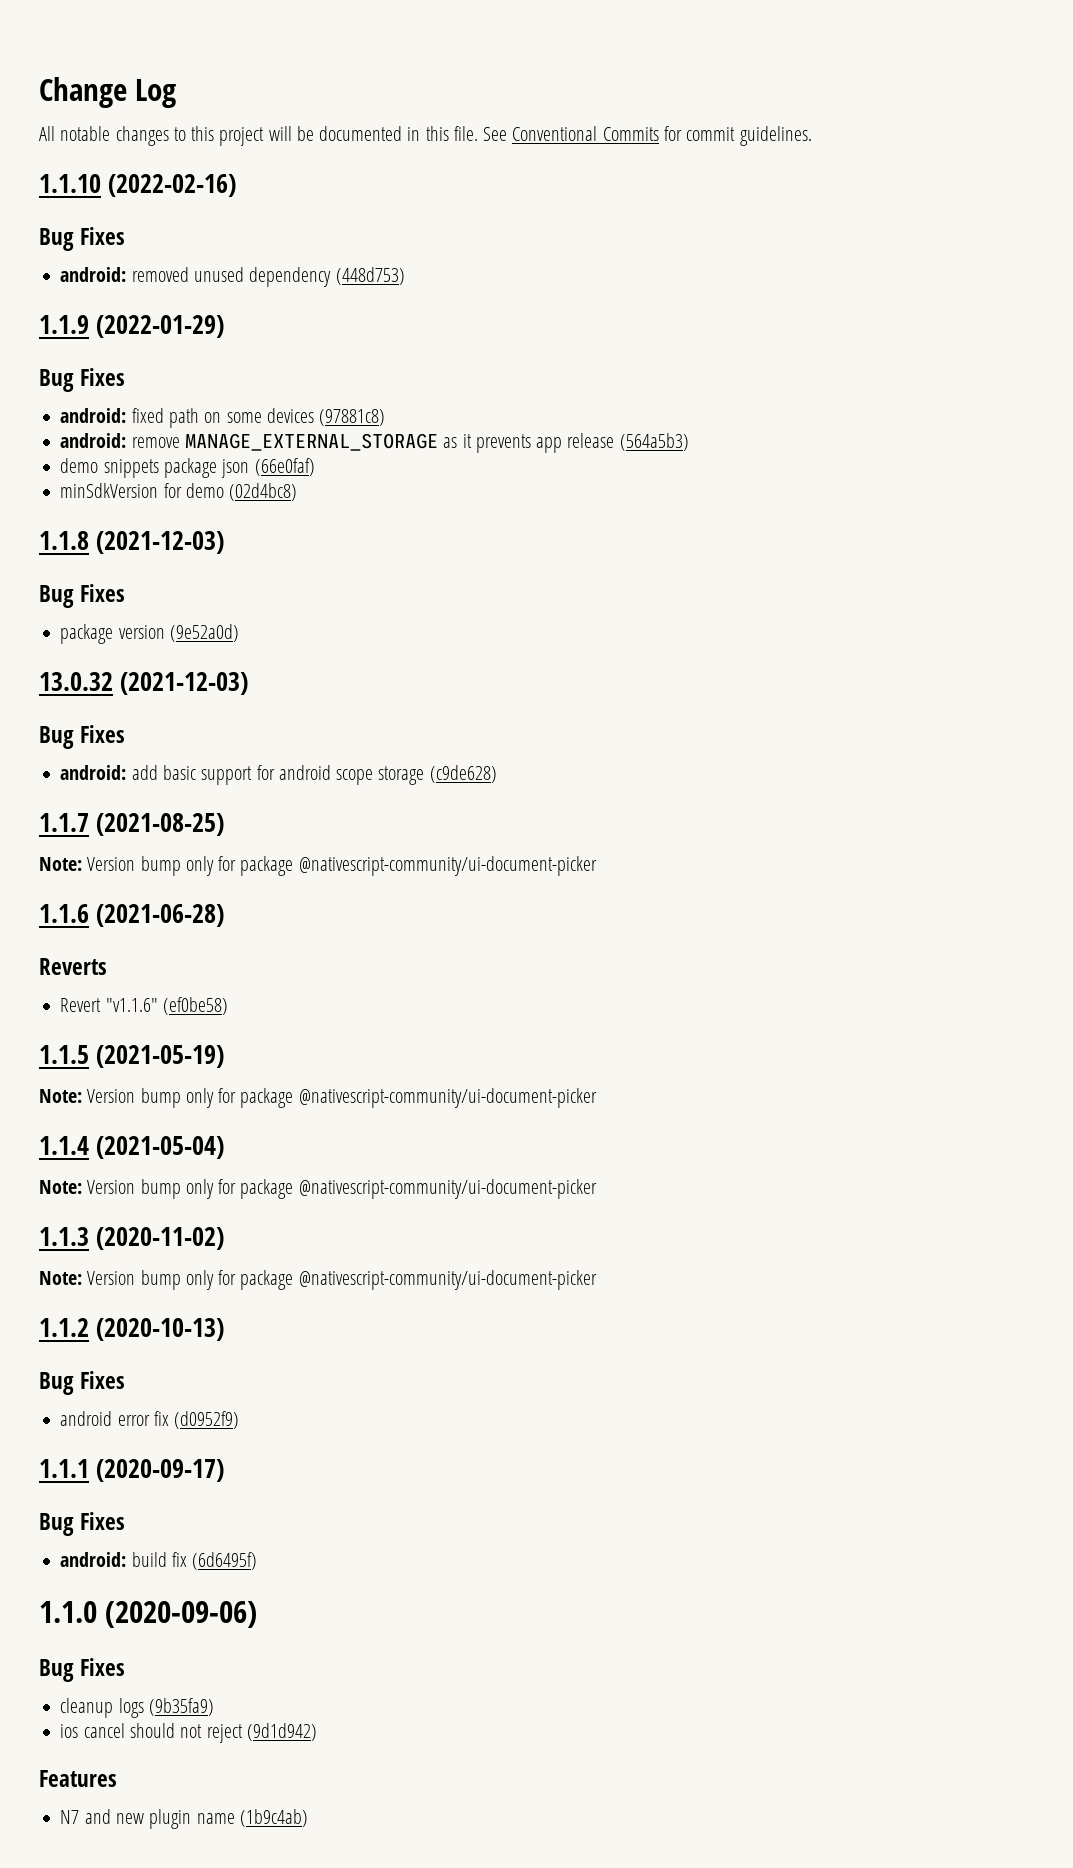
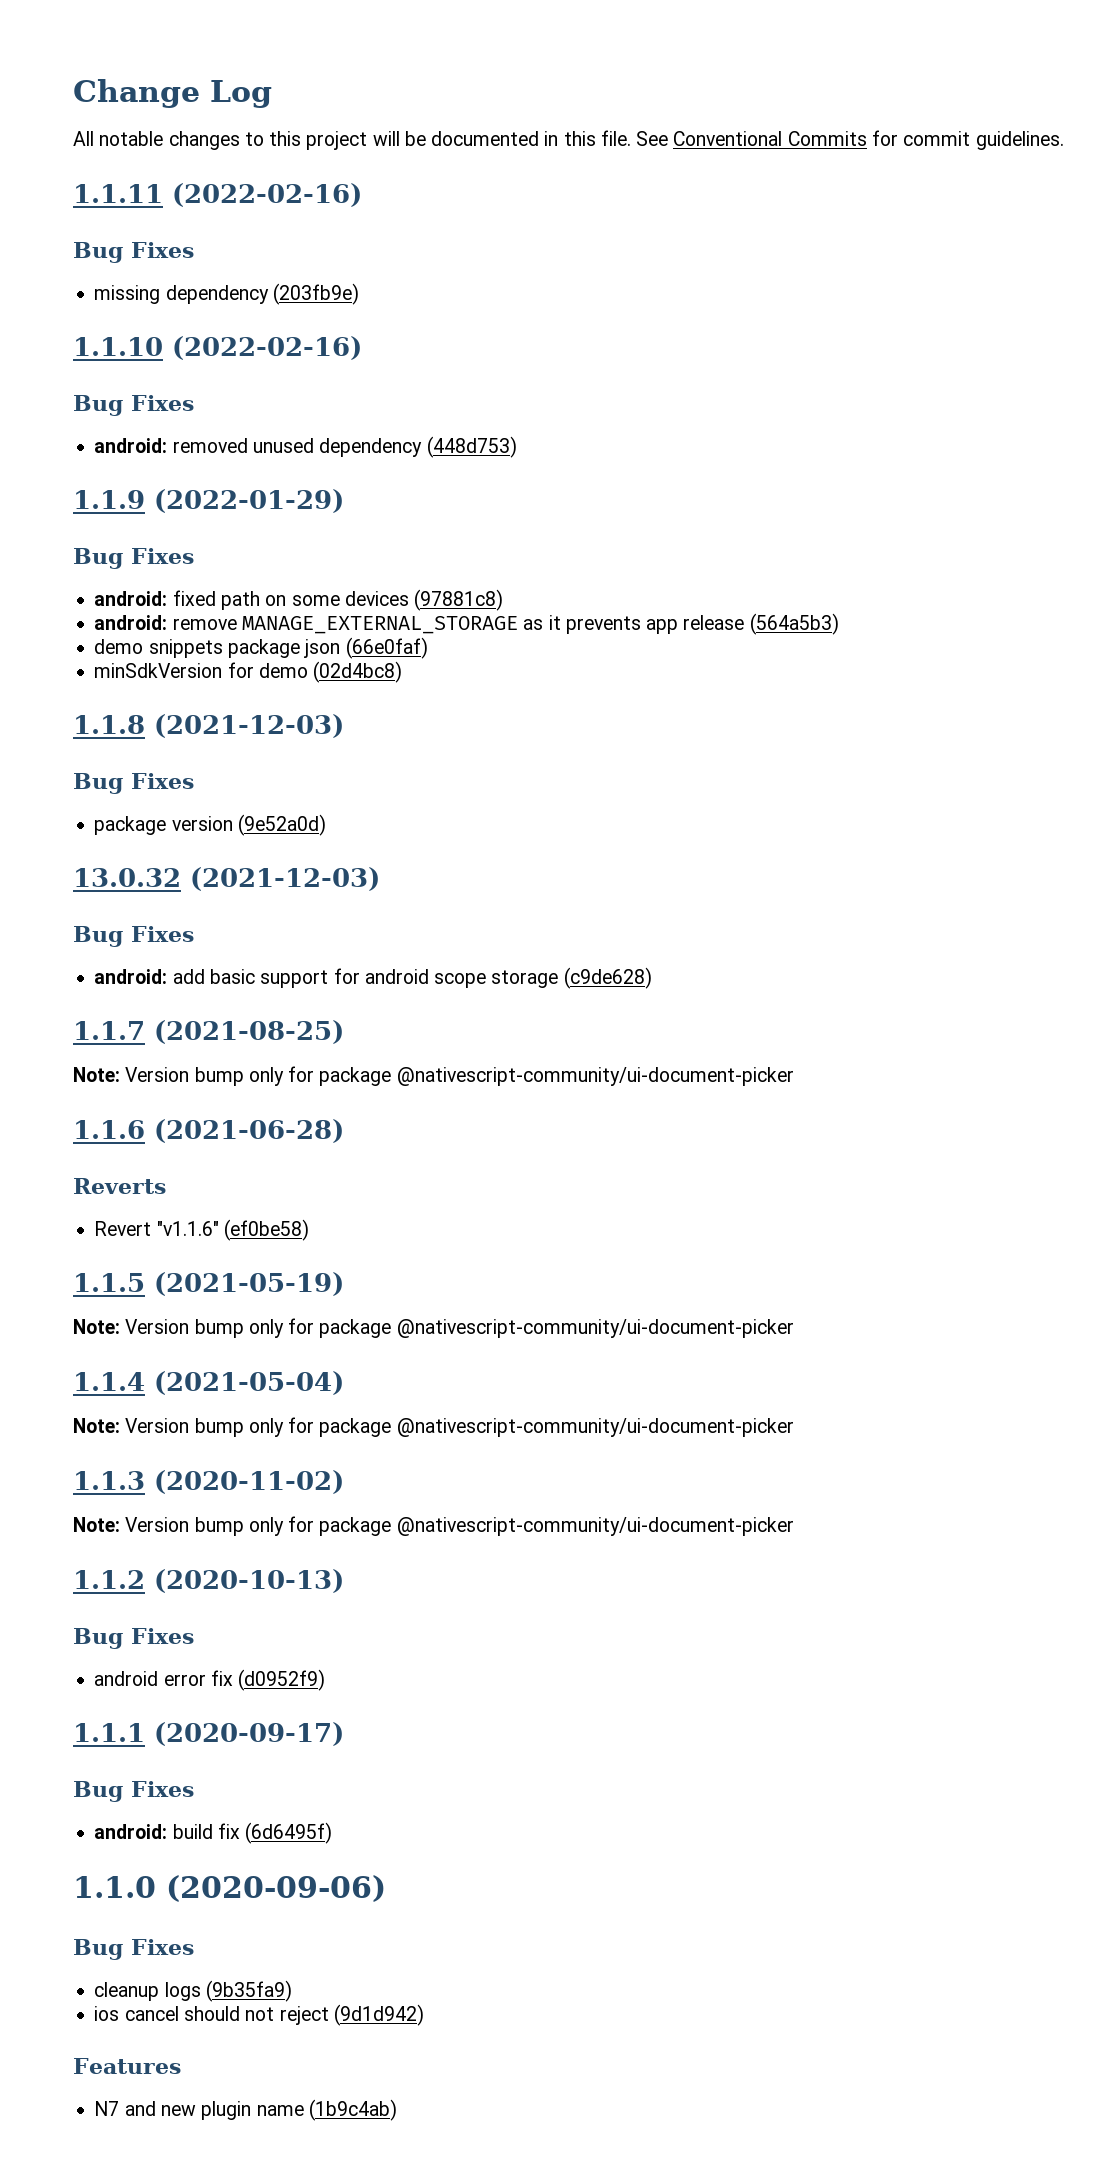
(812, 136) none -> [73,183,362,207] [73,242,194,263] [94,283,359,305] // 1.1.11 (2022-02-16) // Bug Fixes // missing dependency (203fb9e)

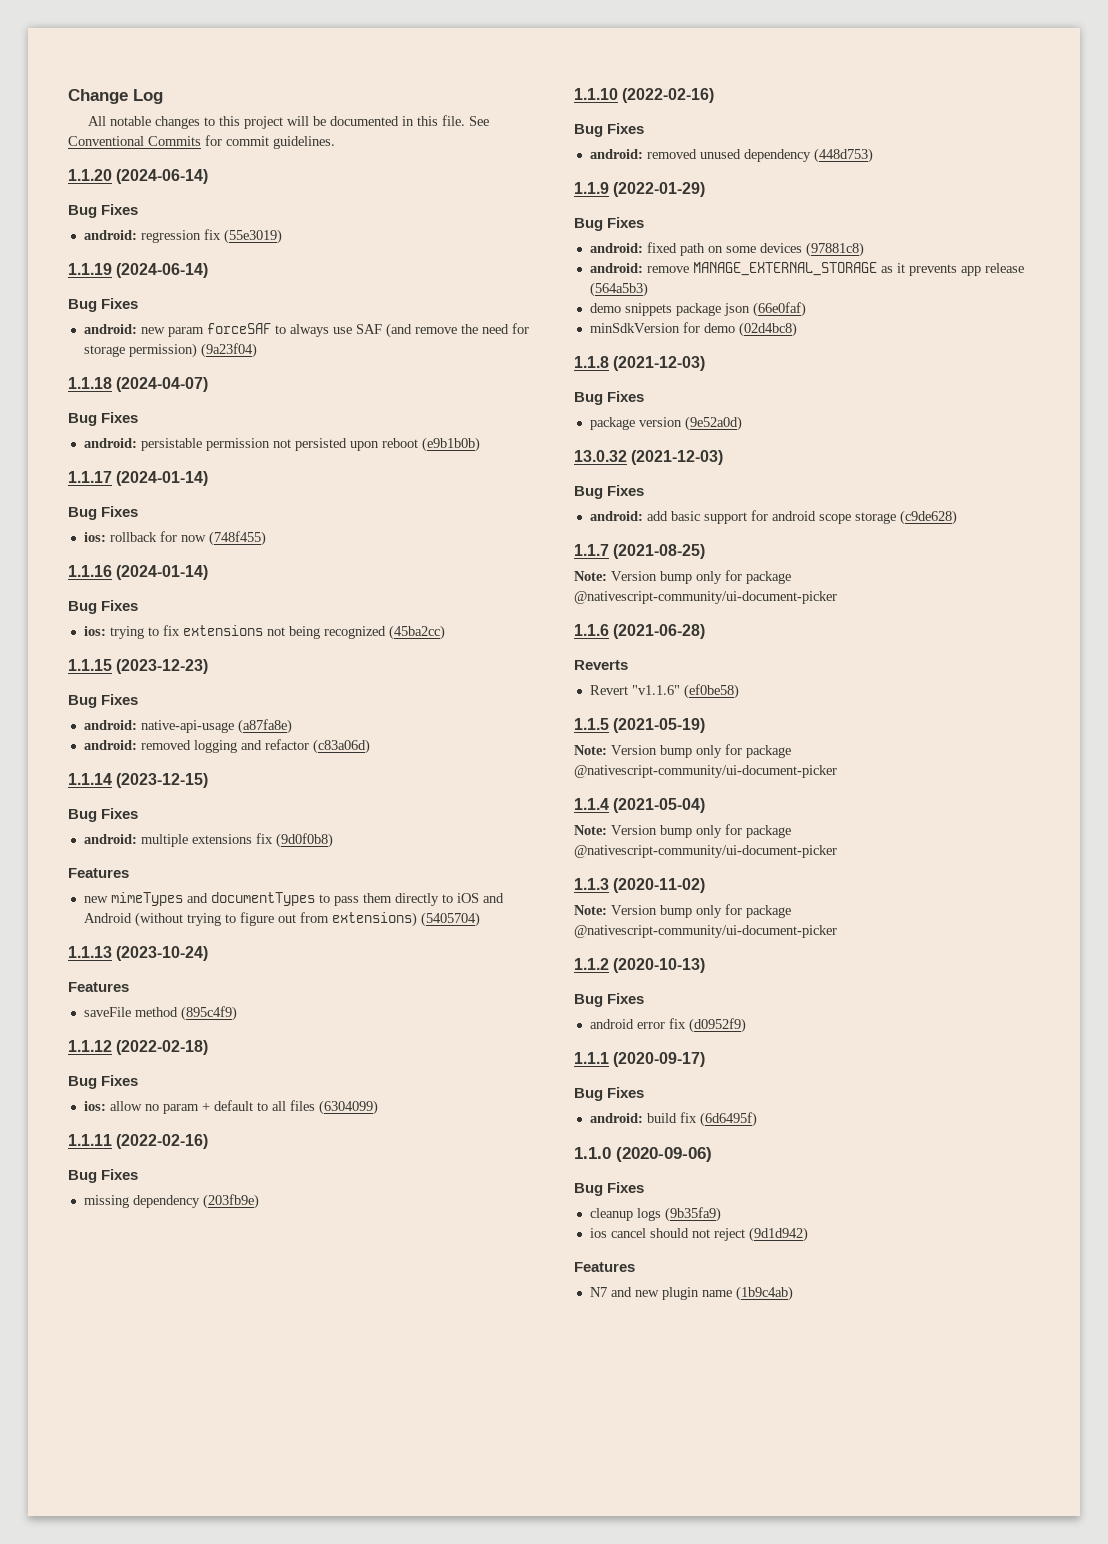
(1064, 140) none -> [68,169,209,184] [68,204,139,218] [83,229,282,244] [68,263,209,278] [68,298,139,312] [83,323,529,338] [83,343,257,358] [68,377,209,392] [68,412,139,426] [83,437,480,452] [68,471,209,486] [68,506,139,520] [83,531,266,546] [68,565,209,580] [68,600,139,614] [83,625,445,640] [68,659,209,674] [68,694,139,708] [83,719,292,734] [83,739,370,754] [68,773,209,788] [68,808,139,822] [83,833,333,848] [68,868,129,878] [83,892,504,906] [83,912,480,927] [68,946,209,961] [68,982,129,992] [83,1006,237,1021] [68,1040,209,1055] [68,1075,139,1089] [83,1100,378,1115] // 1.1.20 (2024-06-14) // Bug Fixes // android: regression fix (55e3019) // 1.1.19 (2024-06-14) // Bug Fixes // android: new param forceSAF to always use SAF (and remove the need for storage permission) (9a23f04) // 1.1.18 (2024-04-07) // Bug Fixes // android: persistable permission not persisted upon reboot (e9b1b0b) // 1.1.17 (2024-01-14) // Bug Fixes // ios: rollback for now (748f455) // 1.1.16 (2024-01-14) // Bug Fixes // ios: trying to fix extensions not being recognized (45ba2cc) // 1.1.15 (2023-12-23) // Bug Fixes // android: native-api-usage (a87fa8e) // android: removed logging and refactor (c83a06d) // 1.1.14 (2023-12-15) // Bug Fixes // android: multiple extensions fix (9d0f0b8) // Features // new mimeTypes and documentTypes to pass them directly to iOS and Android (without trying to figure out from extensions) (5405704) // 1.1.13 (2023-10-24) // Features // saveFile method (895c4f9) // 1.1.12 (2022-02-18) // Bug Fixes // ios: allow no param + default to all files (6304099)

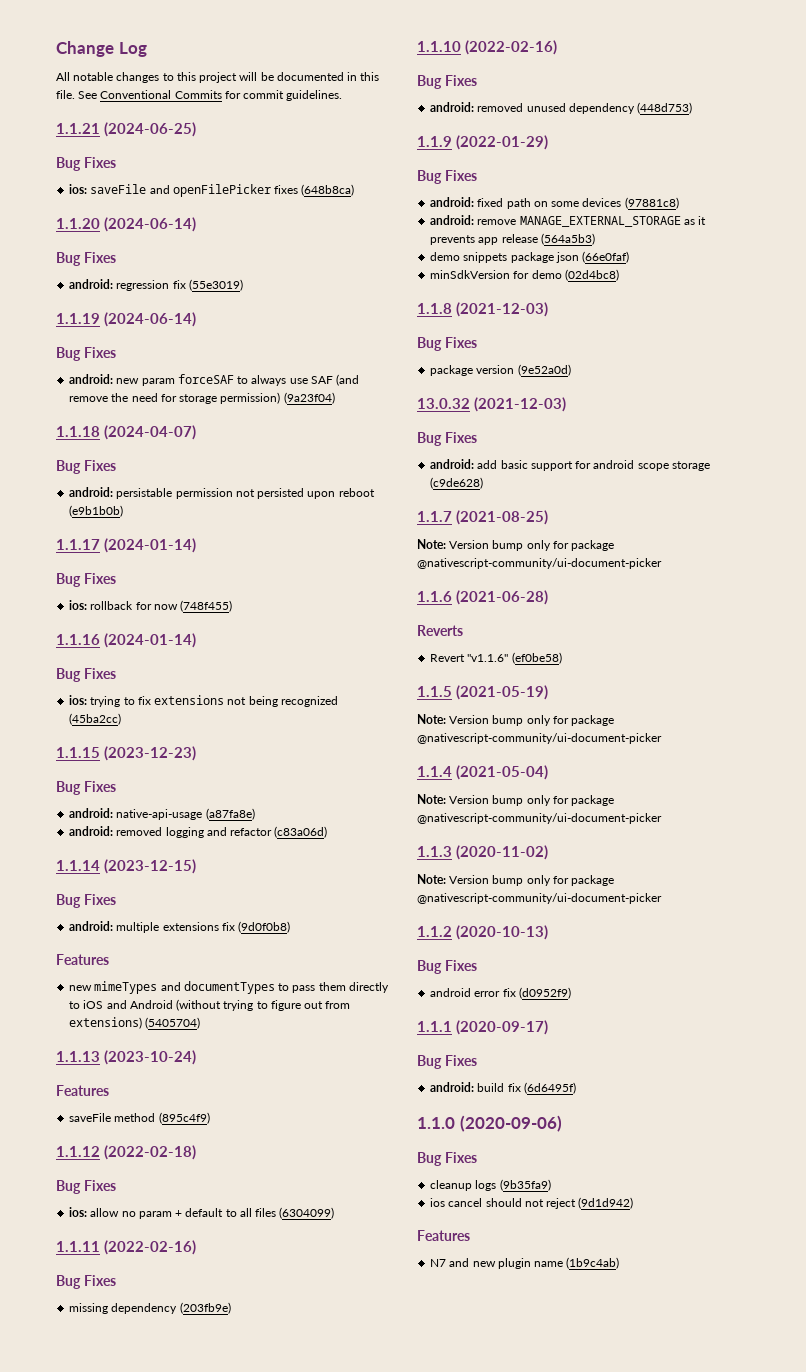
(335, 142) none -> [56,122,197,137] [56,157,116,171] [69,184,355,197] // 1.1.21 (2024-06-25) // Bug Fixes // ios: saveFile and openFilePicker fixes (648b8ca)

